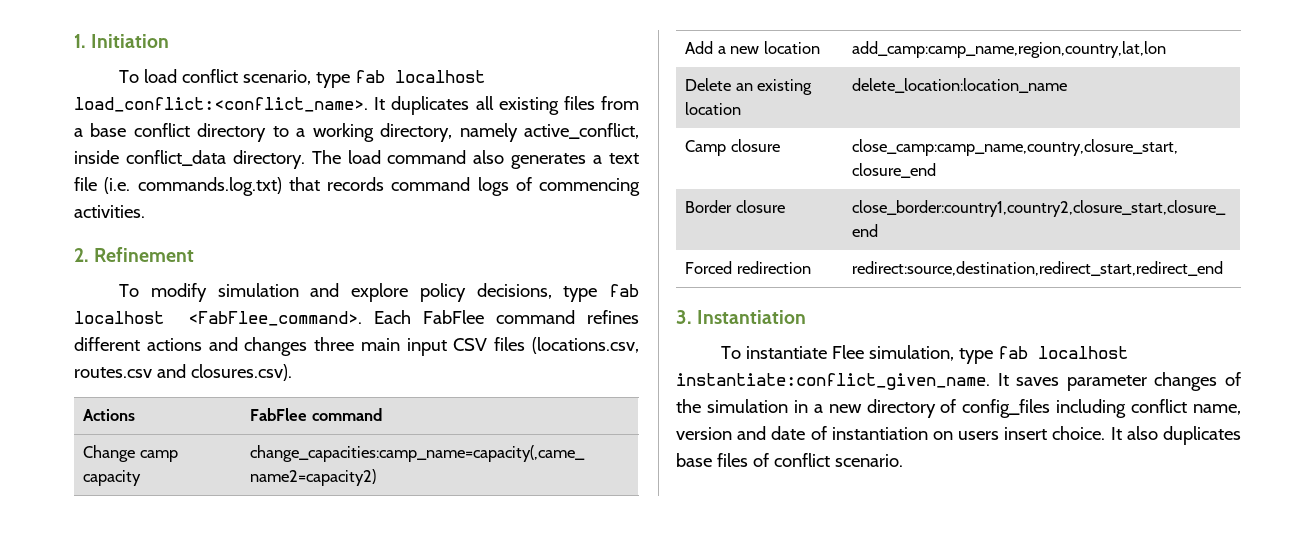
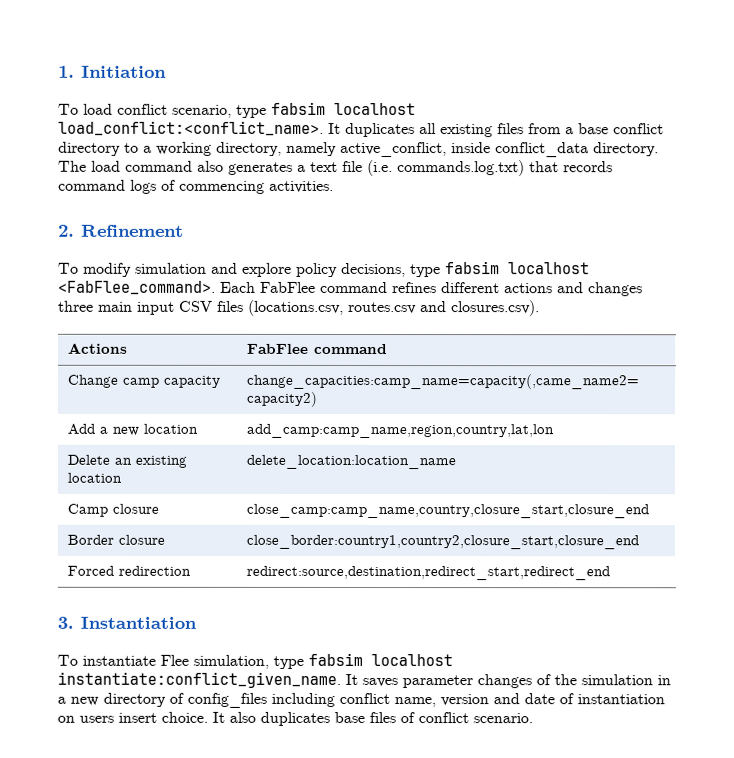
[354,70,385,83] fab -> [271,101,326,115] fabsim
[609,284,639,297] fab -> [445,261,500,275] fabsim
[997,346,1028,359] fab -> [308,652,363,666] fabsim

